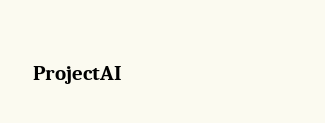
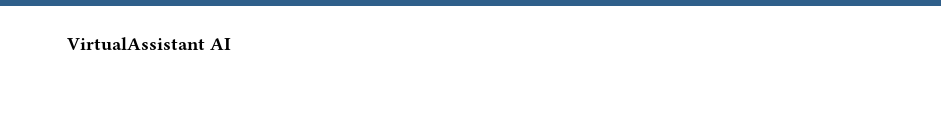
[33,66,122,84] ProjectAI -> [67,37,231,51] VirtualAssistant AI

